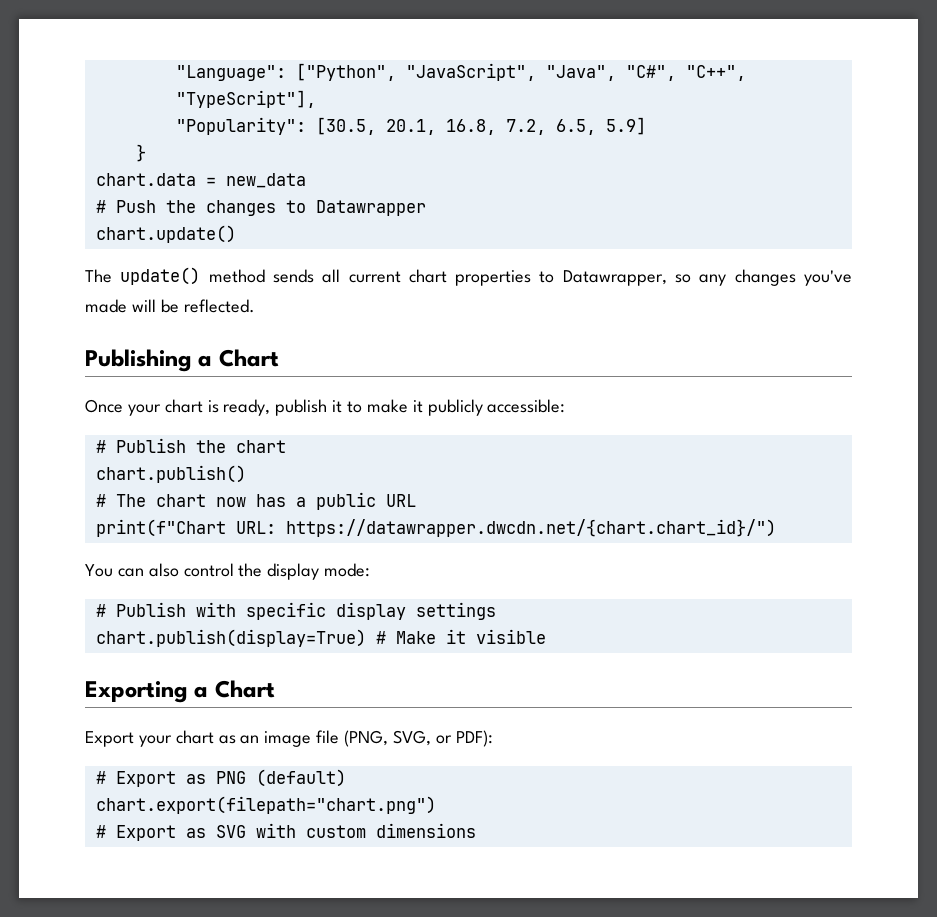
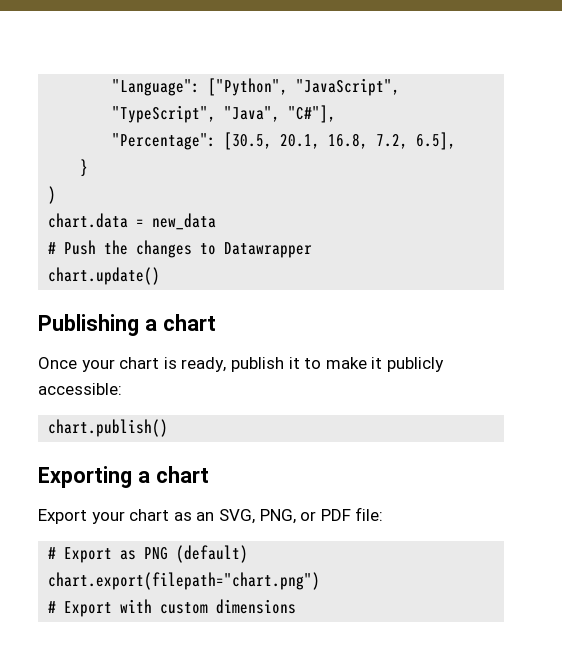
[545,65,746,81] [175,90,316,108] [175,117,306,135] "Java", "C#", "C++", "TypeScript"], // "Popularity": -> [112,105,337,123] [112,133,217,150] "TypeScript", "Java", "C#"], // "Percentage":
[555,117,646,135] 6.5, 5.9] -> [416,132,457,150] 6.5],
(146, 153) none -> [48,186,57,204] // )
[85,267,852,286] [85,299,255,313] // The update() method sends all current chart properties to Datawrapper, so any changes you've made will be reflected. -> (161, 276) none
[218,349,279,367] Chart -> [162,314,216,331] chart
[95,438,286,453] [95,465,246,483] [95,492,416,510] [95,519,776,537] [85,563,371,580] [95,602,496,620] [95,629,546,647] # Publish the chart // chart.publish() // # The chart now has a public URL // print(f"Chart URL: https://datawrapper.dwcdn.net/{chart.chart_id}/") // You can also control the display mode: // # Publish with specific display settings // chart.publish(display=True) # Make it visible -> [48,419,169,437] chart.publish()
[214,680,275,698] Chart -> [155,466,209,483] chart
[264,730,493,747] image file (PNG, SVG, or PDF): -> [218,507,384,524] SVG, PNG, or PDF file:
[185,825,246,838] as SVG -> (113, 609) none

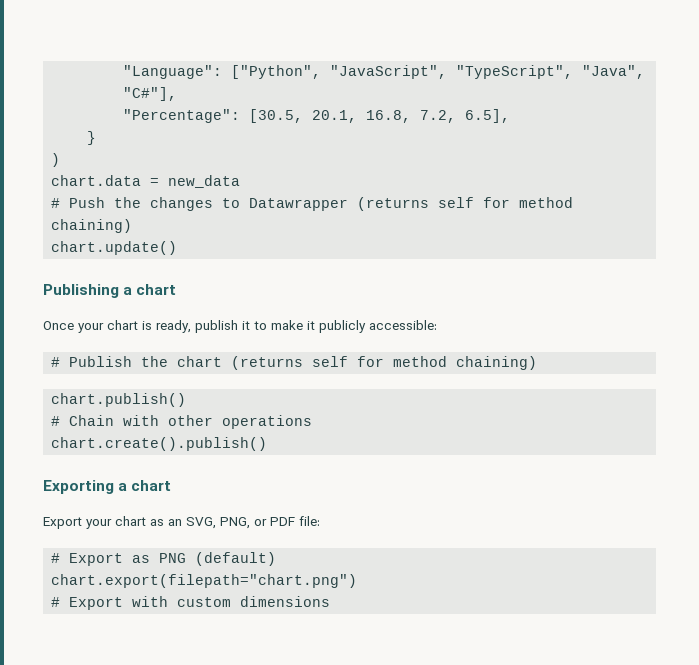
(313, 250) none -> [357,197,574,211] [51,219,133,233] (returns self for method chaining)
[48,419,169,437] chart.publish() -> [51,356,538,370] [51,393,187,407] [51,415,313,429] [51,437,268,451] # Publish the chart (returns self for method chaining) // chart.publish() // # Chain with other operations // chart.create().publish()

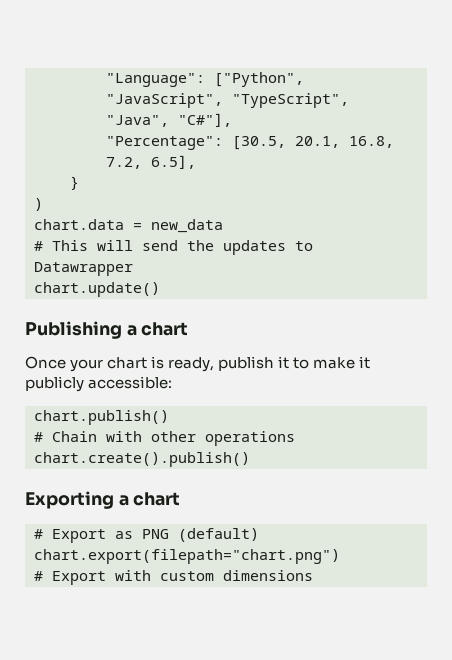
[69,197,574,211] [51,219,133,233] Push the changes to Datawrapper (returns self for method chaining) -> [52,240,313,255] [34,262,133,276] This will send the updates to Datawrapper
[51,356,538,370] // # Publish the chart (returns self for method chaining) -> (173, 382) none
[43,516,320,529] // Export your chart as an SVG, PNG, or PDF file: -> (181, 499) none

